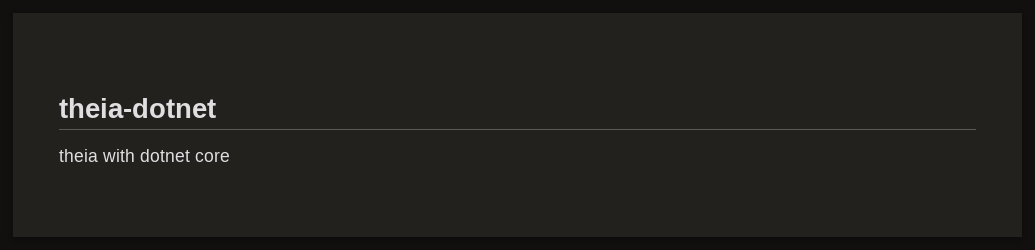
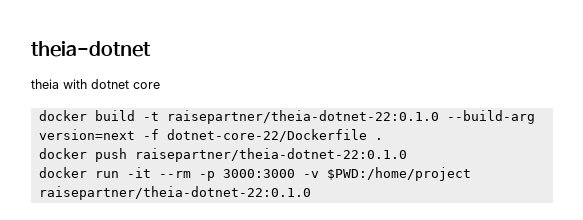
(230, 156) none -> [38,110,535,124] [38,129,383,142] [38,148,407,162] [38,167,471,181] [38,186,311,200] // docker build -t raisepartner/theia-dotnet-22:0.1.0 --build-arg version=next -f dotnet-core-22/Dockerfile . // docker push raisepartner/theia-dotnet-22:0.1.0 // docker run -it --rm -p 3000:3000 -v $PWD:/home/project raisepartner/theia-dotnet-22:0.1.0

